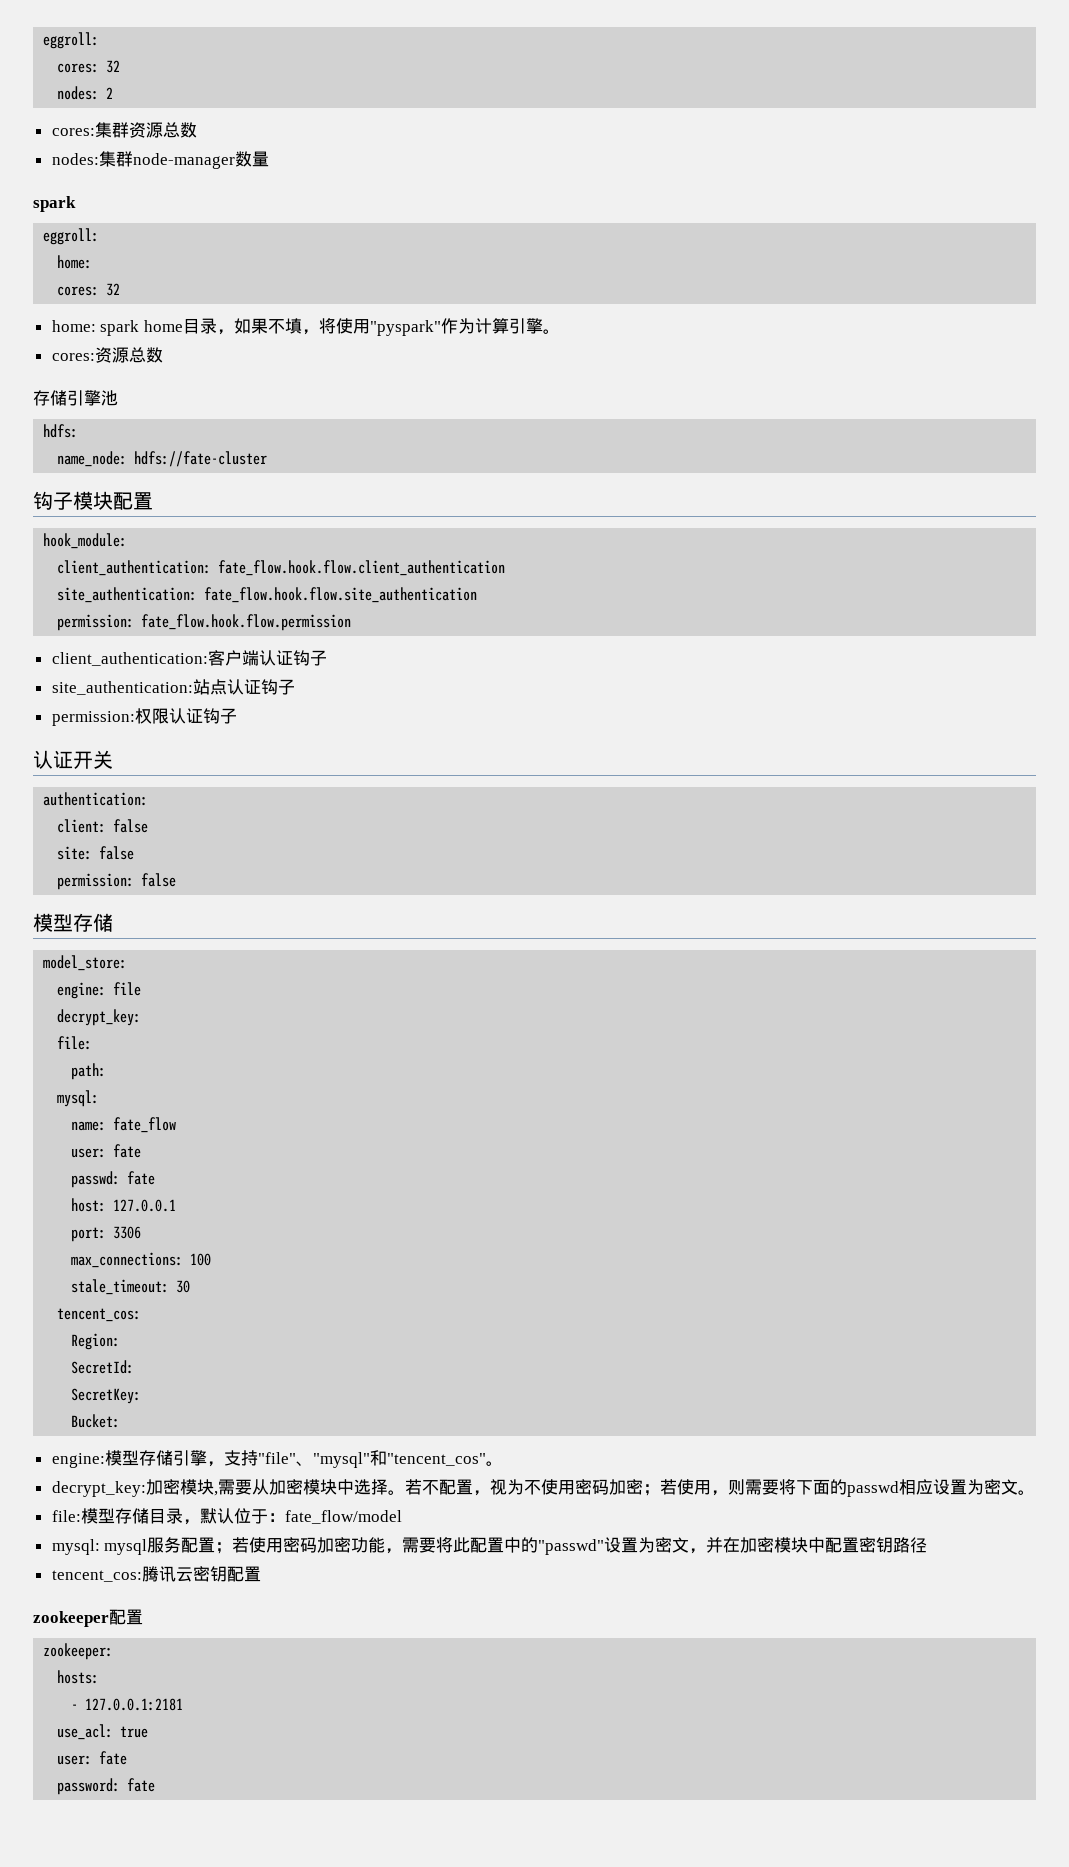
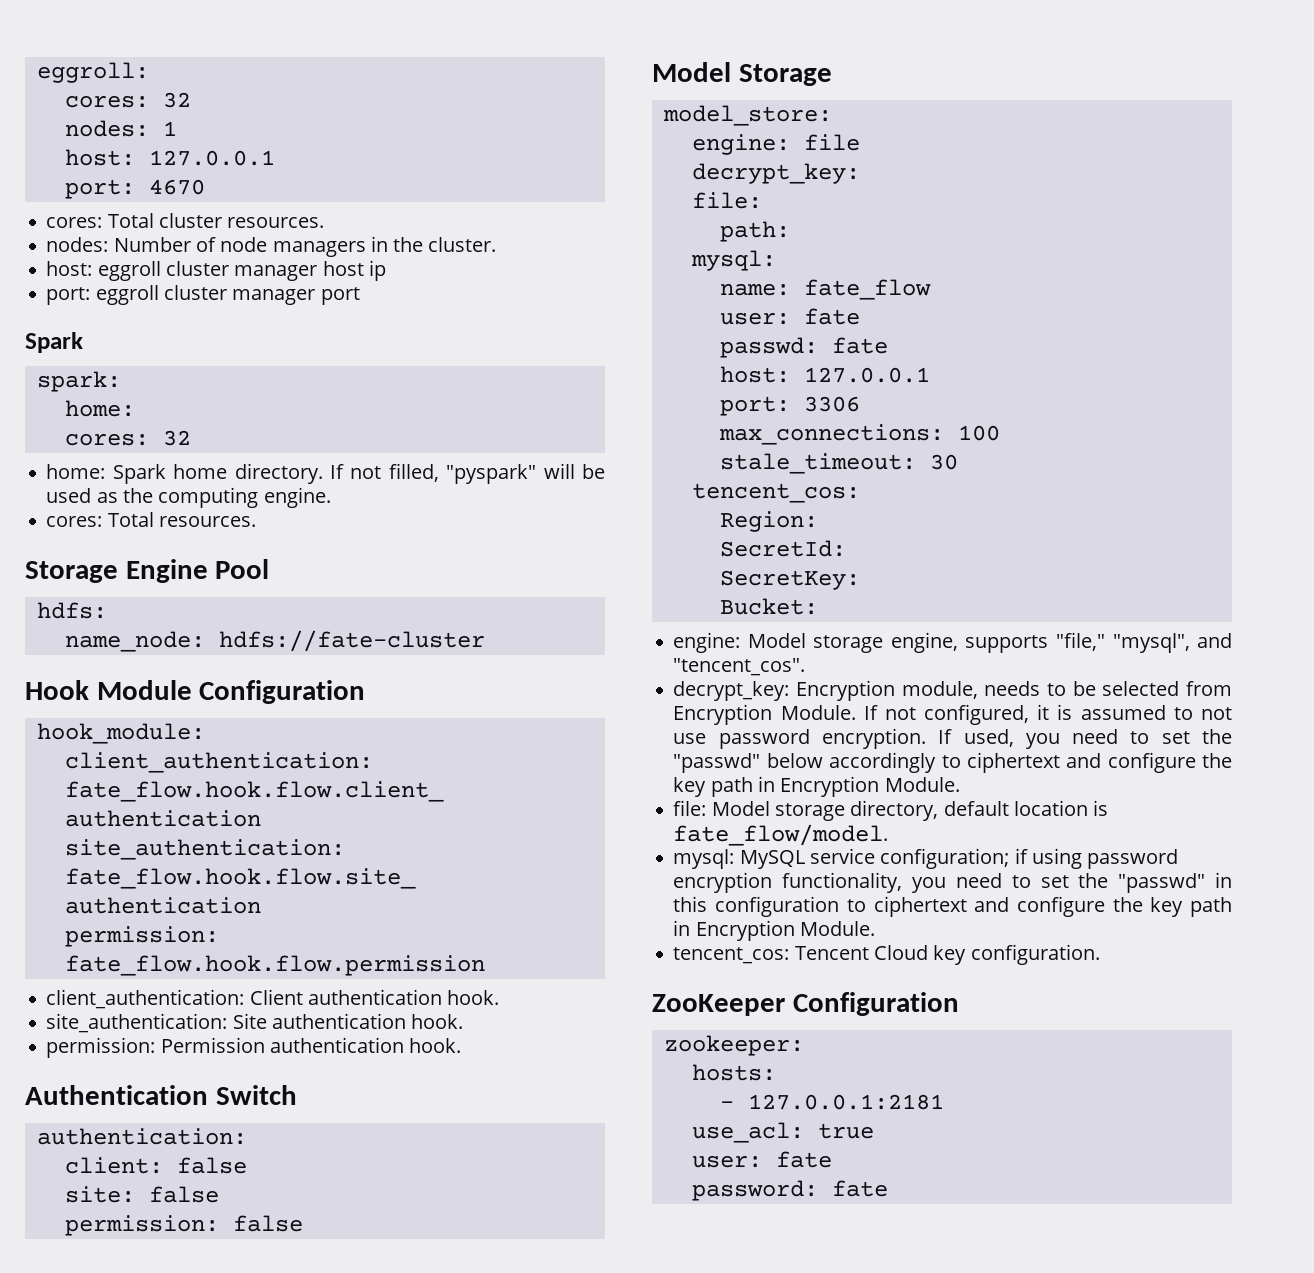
[106,87,114,99] [51,122,197,138] [51,151,269,169] [33,196,76,212] [43,228,100,245] [57,255,93,269] [57,283,121,296] [51,318,560,336] [51,347,163,363] [33,390,118,406] 2 // cores:集群资源总数 // nodes:集群node-manager数量 // spark // eggroll: // home: // cores: 32 // home: spark home目录，如果不填，将使用"pyspark"作为计算引擎。 // cores:资源总数 // 存储引擎池 -> [162,121,177,136] [64,149,275,166] [64,179,205,199] [46,213,325,228] [46,236,497,257] [46,260,386,281] [46,285,360,305] [25,332,83,353] [36,371,121,392] [64,400,135,417] [64,430,191,446] [46,463,605,484] [46,487,331,508] [46,512,256,527] [25,559,270,583] 1 // host: 127.0.0.1 // port: 4670 // cores: Total cluster resources. // nodes: Number of node managers in the cluster. // host: eggroll cluster manager host ip // port: eggroll cluster manager port // Spark // spark: // home: // cores: 32 // home: Spark home directory. If not filled, "pyspark" will be used as the computing engine. // cores: Total resources. // Storage Engine Pool
[33,491,153,510] 钩子模块配置 -> [25,680,366,704] Hook Module Configuration
[207,650,327,666] [51,679,295,695] [51,708,237,726] [33,750,113,769] 客户端认证钩子 // site_authentication:站点认证钩子 // permission:权限认证钩子 // 认证开关 -> [249,989,500,1005] [46,1013,464,1033] [46,1037,462,1058] [25,1085,297,1105] Client authentication hook. // site_authentication: Site authentication hook. // permission: Permission authentication hook. // Authentication Switch
[33,913,113,932] 模型存储 -> [652,62,832,86] Model Storage
[104,1450,503,1468] [51,1479,1035,1497] [51,1508,402,1525] [51,1537,928,1555] [51,1566,261,1582] [33,1609,143,1627] 模型存储引擎，支持"file"、"mysql"和"tencent_cos"。 // decrypt_key:加密模块,需要从加密模块中选择。若不配置，视为不使用密码加密；若使用，则需要将下面的passwd相应设置为密文。 // file:模型存储目录，默认位于：fate_flow/model // mysql: mysql服务配置；若使用密码加密功能，需要将此配置中的"passwd"设置为密文，并在加密模块中配置密钥路径 // tencent_cos:腾讯云密钥配置 // zookeeper配置 -> [747,632,1232,653] [673,658,806,676] [673,680,1232,701] [673,704,1232,725] [673,728,1232,749] [673,752,1232,773] [673,776,960,797] [673,800,1109,821] [673,824,889,846] [673,848,1179,869] [673,872,1232,893] [673,896,1232,917] [673,920,875,941] [673,944,1100,965] [652,992,959,1016] Model storage engine, supports "file," "mysql", and "tencent_cos". // decrypt_key: Encryption module, needs to be selected from Encryption Module. If not configured, it is assumed to not use password encryption. If used, you need to set the "passwd" below accordingly to ciphertext and configure the key path in Encryption Module. // file: Model storage directory, default location is fate_flow/model. // mysql: MySQL service configuration; if using password encryption functionality, you need to set the "passwd" in this configuration to ciphertext and configure the key path in Encryption Module. // tencent_cos: Tencent Cloud key configuration. // ZooKeeper Configuration

